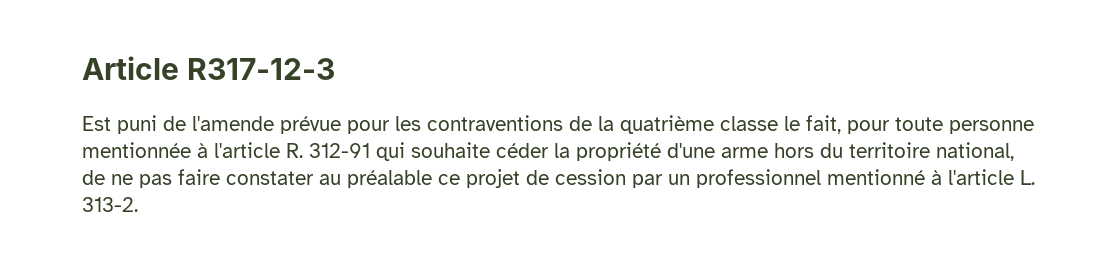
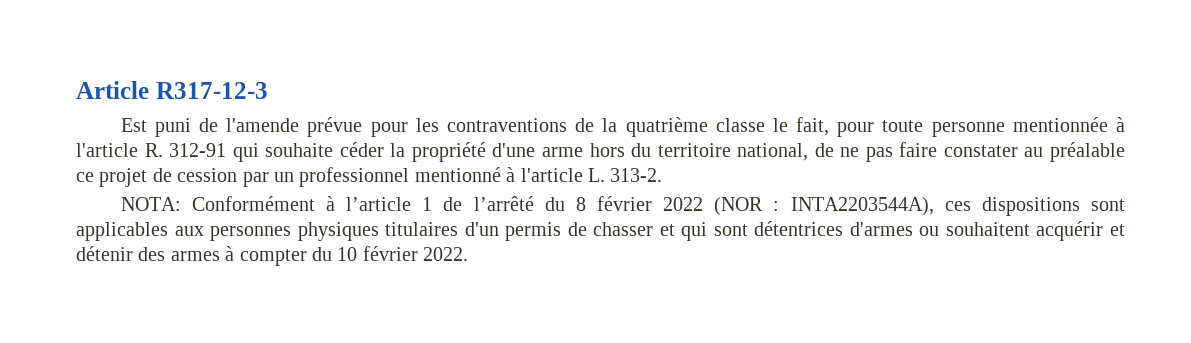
(138, 204) none -> [120,196,1126,216] [76,221,1125,241] [76,246,469,266] // NOTA: Conformément à l’article 1 de l’arrêté du 8 février 2022 (NOR : INTA2203544A), ces dispositions sont applicables aux personnes physiques titulaires d'un permis de chasser et qui sont détentrices d'armes ou souhaitent acquérir et détenir des armes à compter du 10 février 2022.

